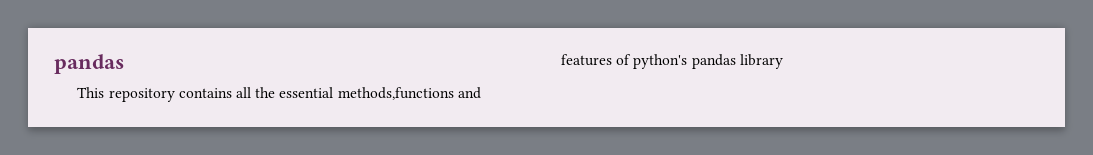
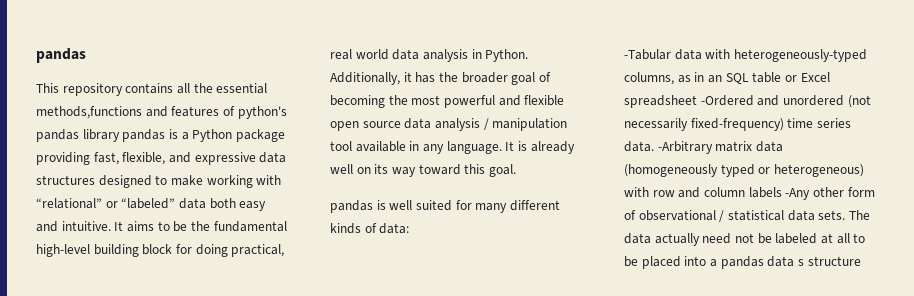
(783, 61) none -> [122,129,285,142] [36,152,287,165] [36,175,282,188] [36,198,267,211] [36,221,287,232] [36,244,285,257] [330,49,529,62] [330,72,551,85] [330,95,565,108] [330,118,568,131] [330,141,575,154] [330,164,516,177] [330,200,560,213] [330,223,410,234] [624,49,867,62] [624,72,830,85] [624,95,871,108] [624,118,851,131] [624,141,783,154] [624,164,864,177] [624,187,875,200] [624,210,870,222] [624,233,866,246] [624,256,861,269] pandas is a Python package providing fast, flexible, and expressive data structures designed to make working with “relational” or “labeled” data both easy and intuitive. It aims to be the fundamental high-level building block for doing practical, real world data analysis in Python. Additionally, it has the broader goal of becoming the most powerful and flexible open source data analysis / manipulation tool available in any language. It is already well on its way toward this goal. // pandas is well suited for many different kinds of data: // -Tabular data with heterogeneously-typed columns, as in an SQL table or Excel spreadsheet -Ordered and unordered (not necessarily fixed-frequency) time series data. -Arbitrary matrix data (homogeneously typed or heterogeneous) with row and column labels -Any other form of observational / statistical data sets. The data actually need not be labeled at all to be placed into a pandas data s structure

